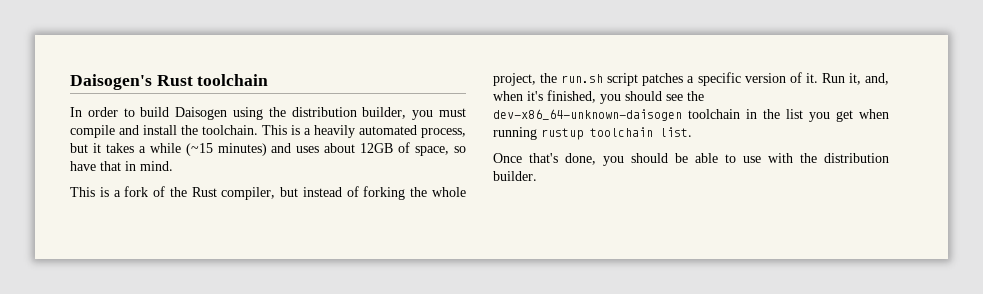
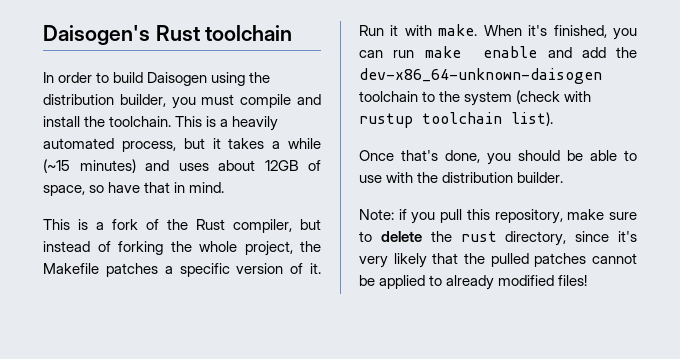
[561,73,639,86] run.sh script -> [43,263,99,274] Makefile
[848,73,889,85] [493,90,704,104] [493,109,889,122] [493,127,537,140] it, and, when it's finished, you should see the dev-x86_64-unknown-daisogen toolchain in the list you get when running -> [390,24,637,40] [359,46,637,58] [359,68,602,84] [359,90,592,106] it with make. When it's finished, you can run make enable and add the dev-x86_64-unknown-daisogen toolchain to the system (check with
[660,127,692,137] list. -> [511,112,553,126] list).
(537, 176) none -> [359,209,637,224] [359,231,637,246] [359,253,637,268] [359,275,588,290] // Note: if you pull this repository, make sure to delete the rust directory, since it's very likely that the pulled patches cannot be applied to already modified files!

